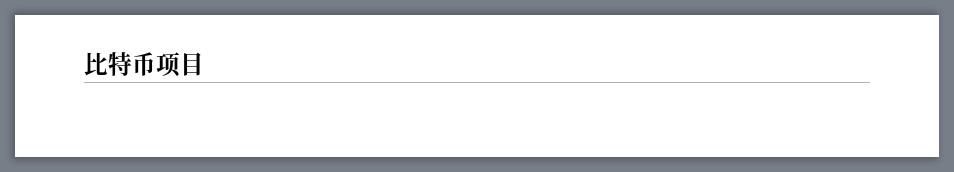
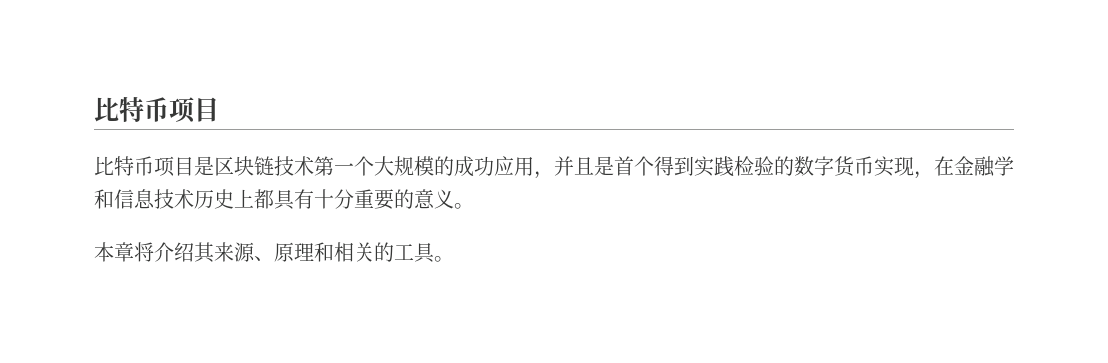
[84,52,204,77] 比特币项目 -> [94,97,219,123] [94,156,1014,179] [94,189,474,210] [94,242,454,263] 比特币项目 // 比特币项目是区块链技术第一个大规模的成功应用，并且是首个得到实践检验的数字货币实现，在金融学和信息技术历史上都具有十分重要的意义。 // 本章将介绍其来源、原理和相关的工具。

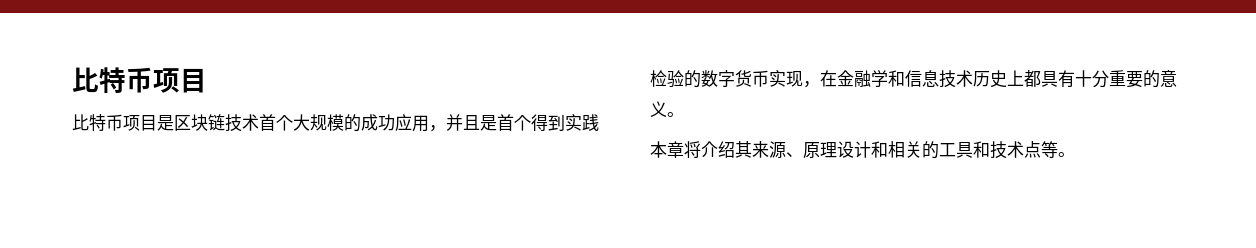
[314,156,354,176] 第一 -> [259,114,276,131] 首
(314, 252) none -> [837,141,871,158] 设计
(435, 253) none -> [973,141,1058,159] 和技术点等

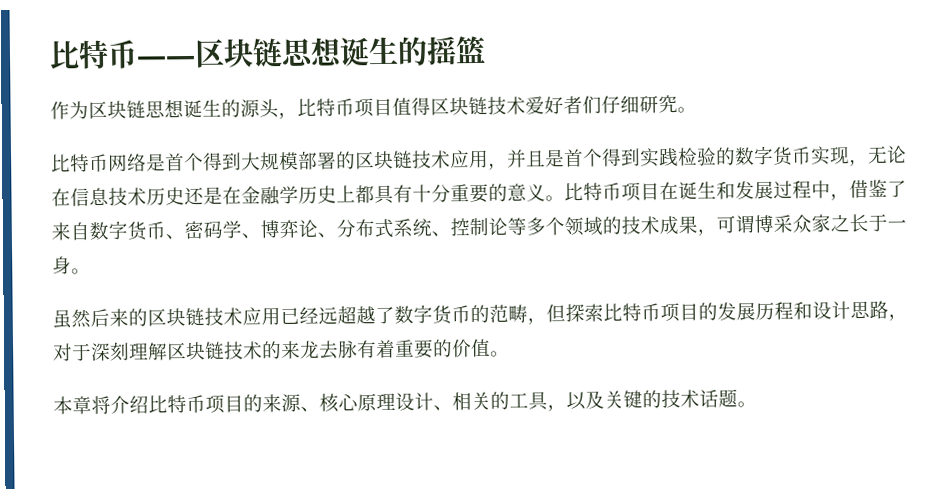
[72,67,207,94] [72,114,395,132] 比特币项目 // 比特币项目是区块链技术首个大规模的成功 -> [49,35,486,70] [50,94,697,120] [51,150,451,173] 比特币——区块链思想诞生的摇篮 // 作为区块链思想诞生的源头，比特币项目值得区块链技术爱好者们仔细研究。 // 比特币网络是首个得到大规模部署的区块链技术
[820,70,973,88] 在金融学和信息技术 -> [867,145,907,164] [51,185,299,207] 无论在信息技术历史还是在金融学
[650,141,803,159] // 本章将介绍其来源、 -> [564,179,907,202] [51,213,907,241] [52,256,91,275] [52,300,908,329] [53,338,510,362] [53,393,359,415] 比特币项目在诞生和发展过程中，借鉴了来自数字货币、密码学、博弈论、分布式系统、控制论等多个领域的技术成果，可谓博采众家之长于一身。 // 虽然后来的区块链技术应用已经远超越了数字货币的范畴，但探索比特币项目的发展历程和设计思路，对于深刻理解区块链技术的来龙去脉有着重要的价值。 // 本章将介绍比特币项目的来源、核心
[871,141,888,158] 和 -> [433,405,453,411] 、
[973,141,1058,159] 和技术点等 -> [547,389,738,412] ，以及关键的技术话题

